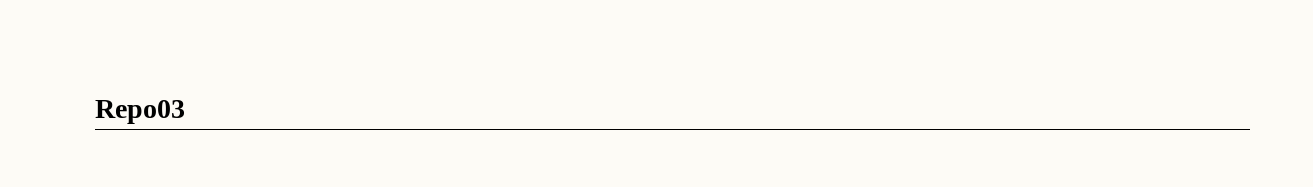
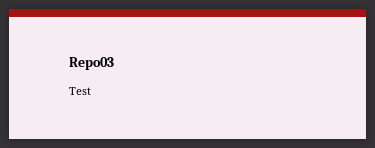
(185, 112) none -> [69,87,91,95] // Test

